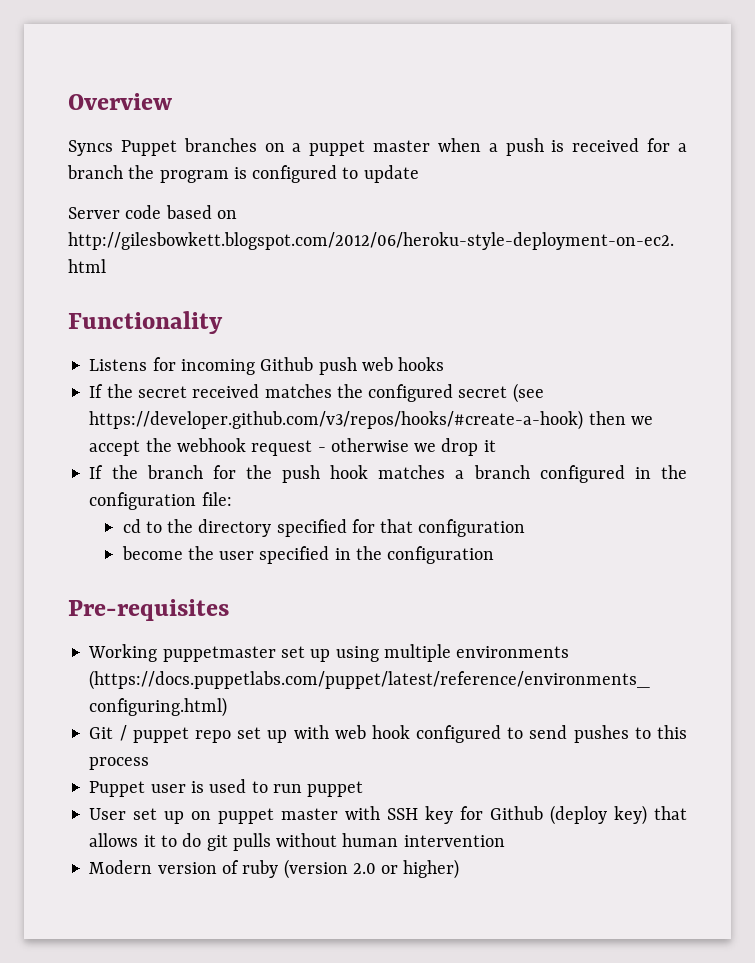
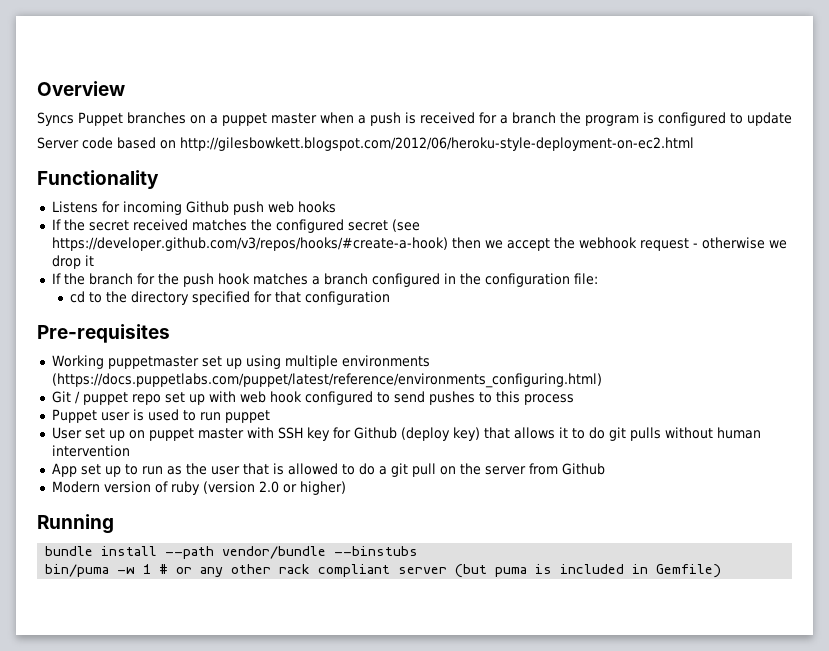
[121,546,495,564] // become the user specified in the configuration -> (391, 298) none
(505, 841) none -> [51,463,605,477] // App set up to run as the user that is allowed to do a git pull on the server from Github
(460, 869) none -> [37,514,114,534] [45,546,419,559] [45,564,722,578] // Running // bundle install --path vendor/bundle --binstubs // bin/puma -w 1 # or any other rack compliant server (but puma is included in Gemfile)

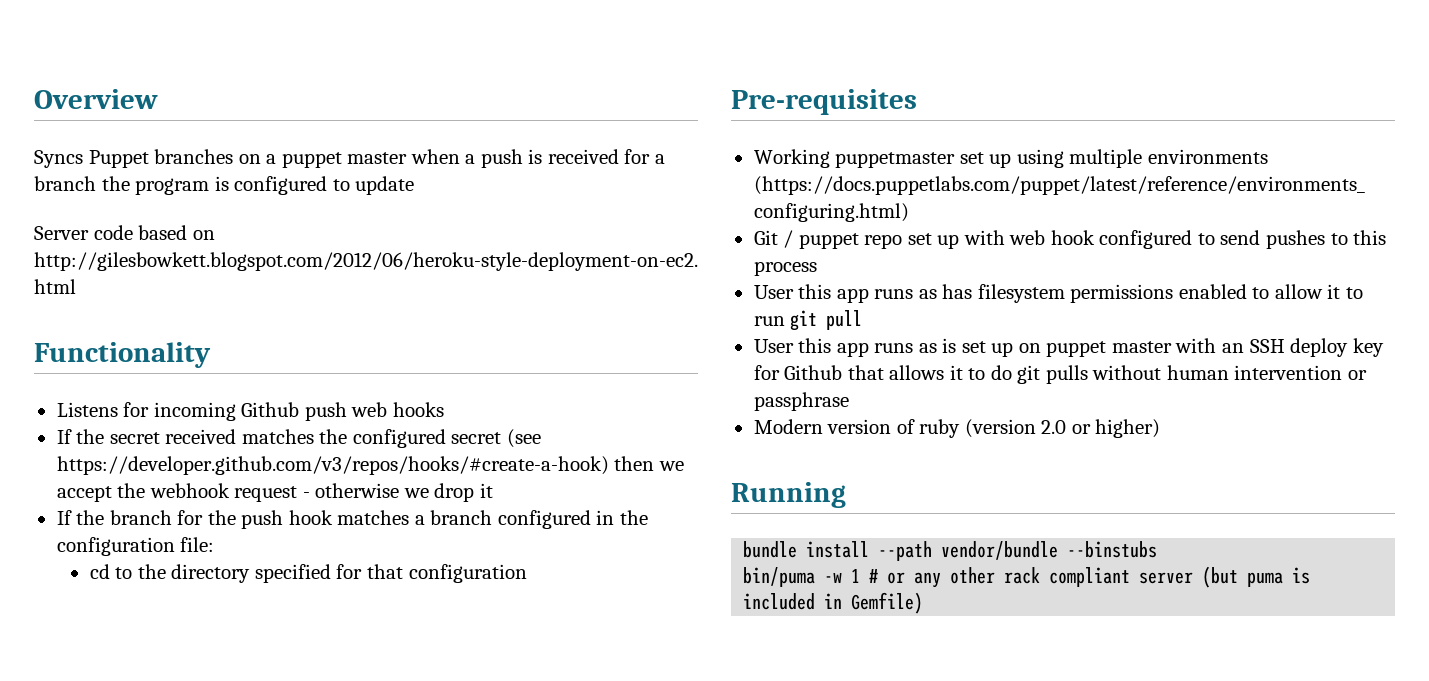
[51,409,270,423] [51,427,82,439] Puppet user is used to run puppet // User -> [753,284,1363,303] [753,310,863,331] [753,338,957,357] User this app runs as has filesystem permissions enabled to allow it to run git pull // User this app runs as is
[277,427,303,439] SSH -> [1221,338,1349,357] an SSH deploy
[400,427,480,441] (deploy key) -> (843, 372) none
[51,463,605,477] // App set up to run as the user that is allowed to do a git pull on the server from Github -> [1347,370,1367,380] [753,392,849,411] or passphrase

